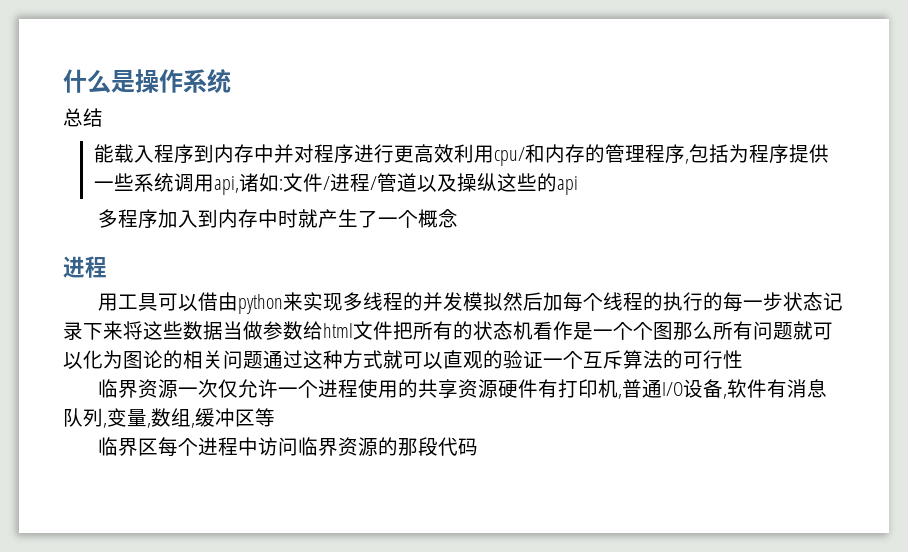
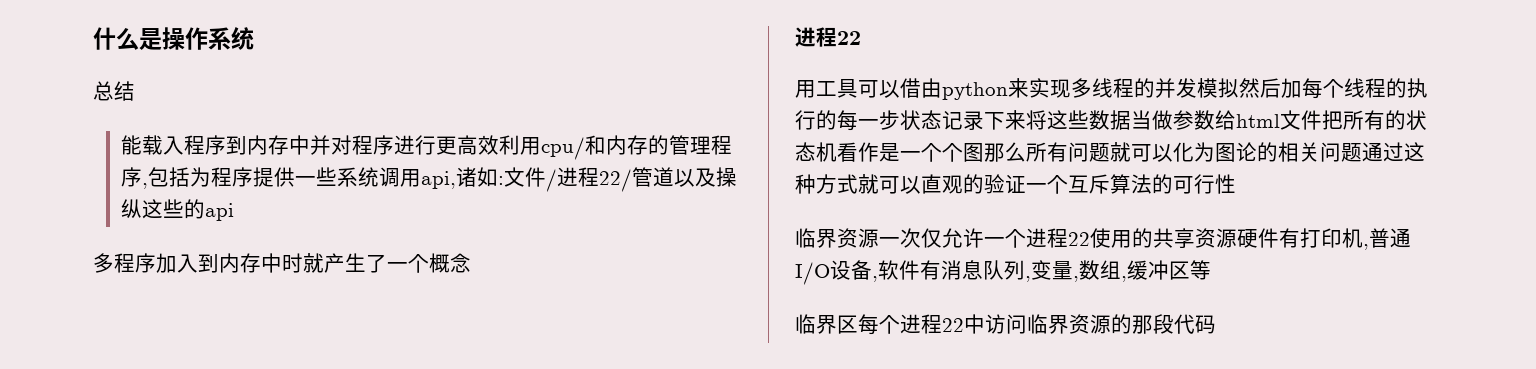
[369,176,377,190] / -> [598,169,632,192] 22/
(107, 267) none -> [837,31,861,45] 22
(358, 388) none -> [1068,232,1090,246] 22
(238, 446) none -> [942,318,964,332] 22

